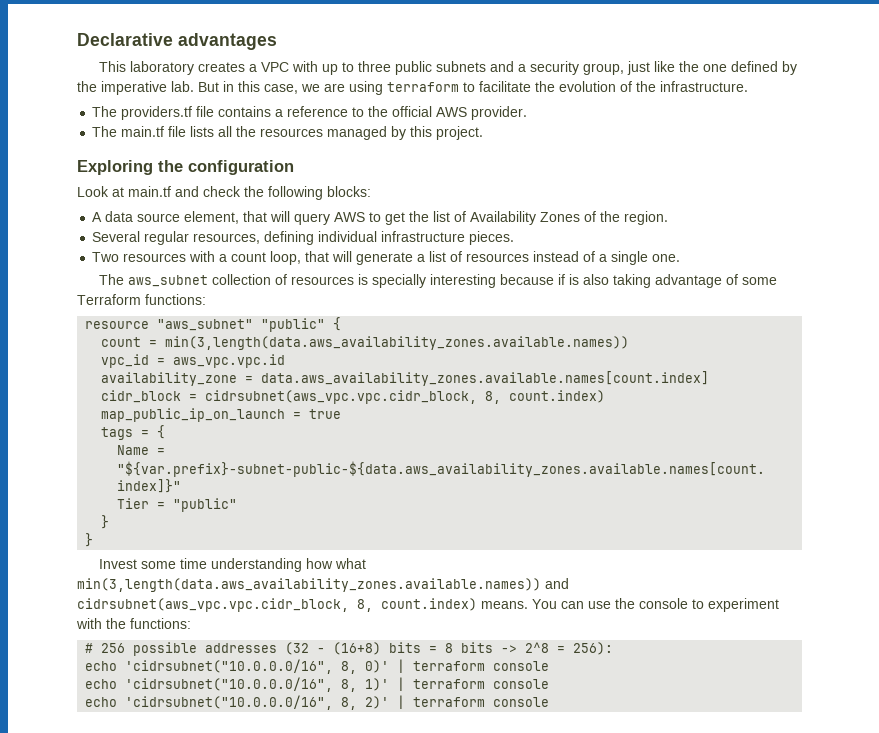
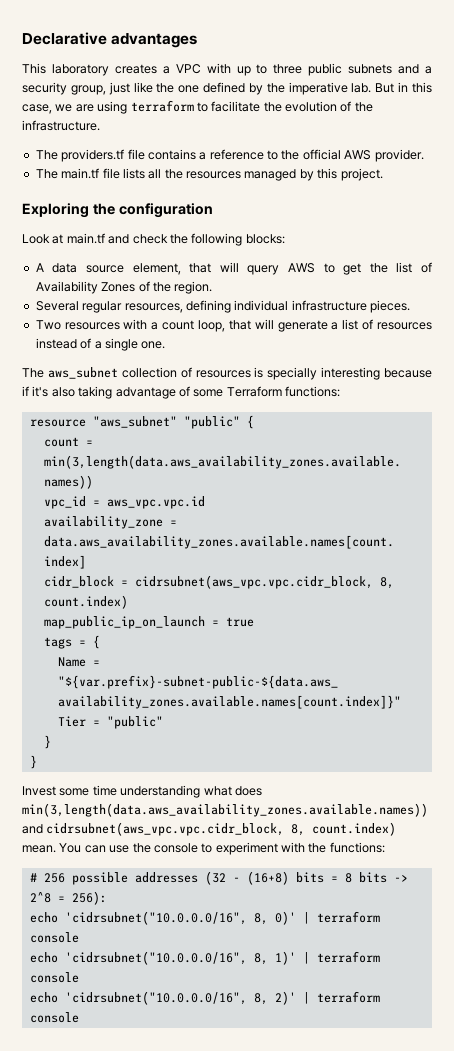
[568,274,579,285] is -> [32,386,49,397] it's
[305,558,366,569] how what -> [203,786,262,796] what does
[481,601,528,609] means. -> [22,845,56,853] mean.

